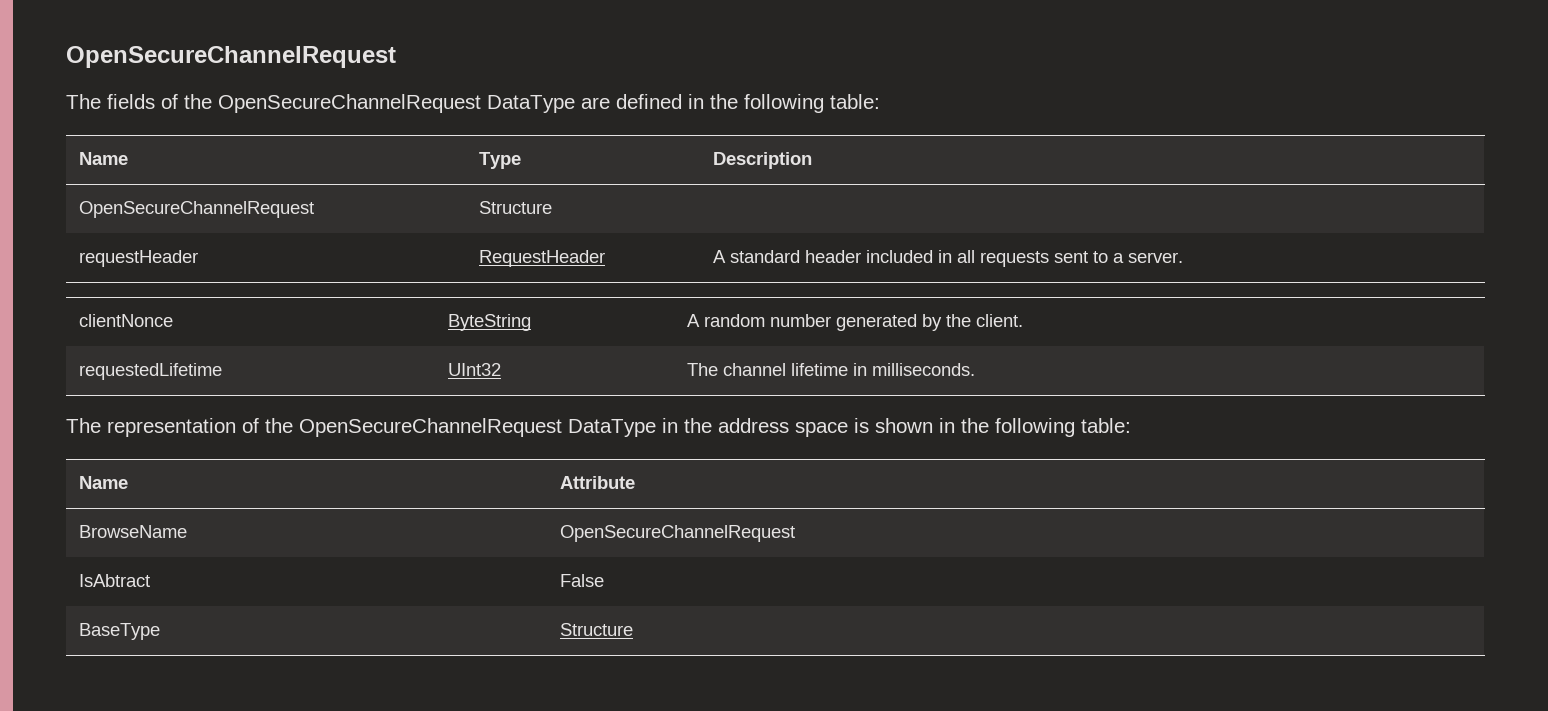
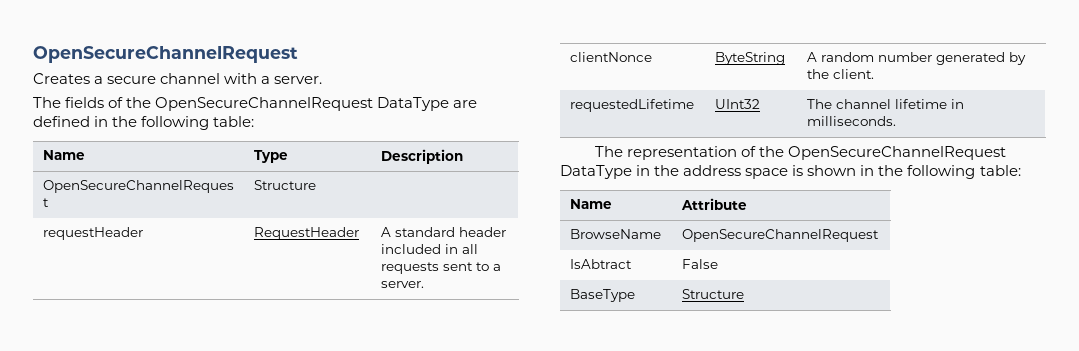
[66,46,396,68] OpenSecureChannelRequest -> [33,46,298,63] [33,73,323,84] OpenSecureChannelRequest // Creates a secure channel with a server.

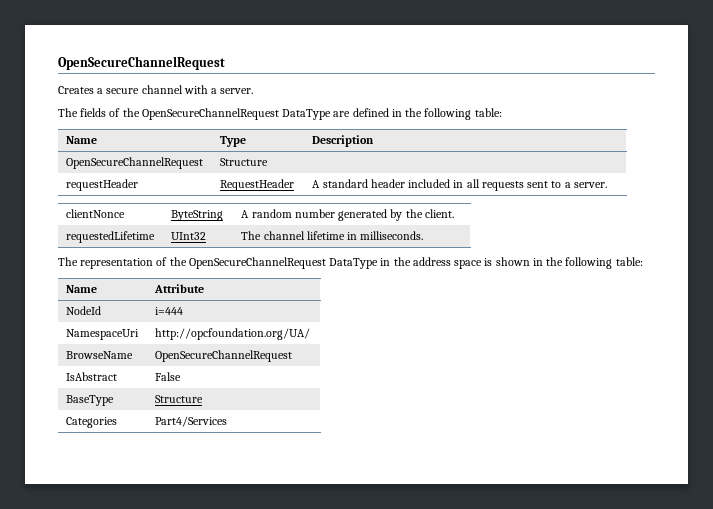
(748, 204) none -> [66,306,102,315] [155,307,184,315] [66,329,140,340] [155,328,311,340] // NodeId | i=444 // NamespaceUri | http://opcfoundation.org/UA/
[570,259,633,269] IsAbtract -> [66,372,118,381] IsAbstract
(745, 294) none -> [66,417,118,428] [155,416,228,427] // Categories | Part4/Services

